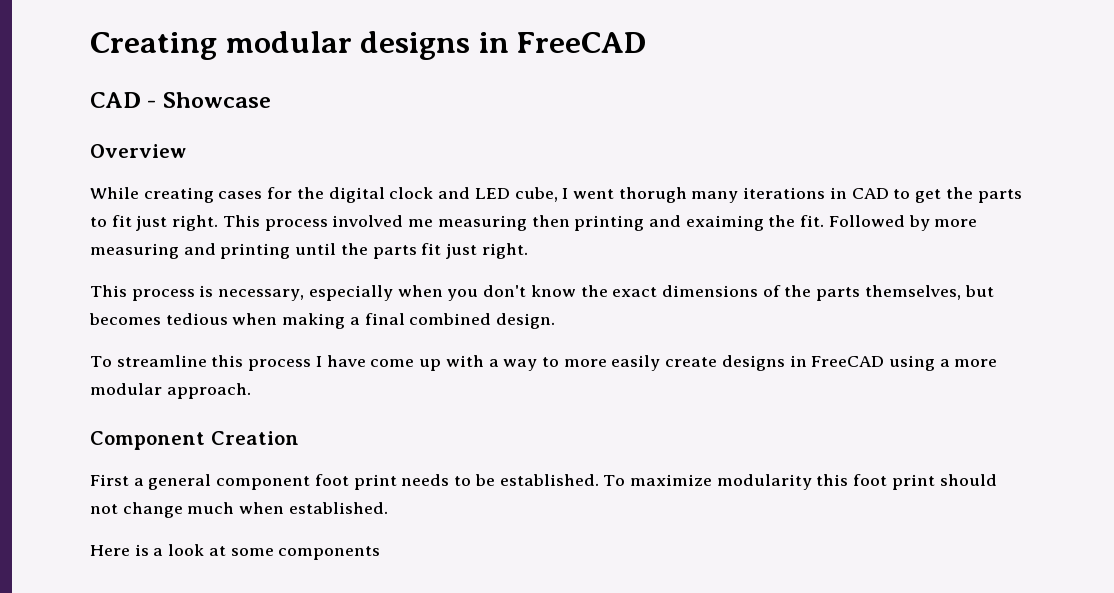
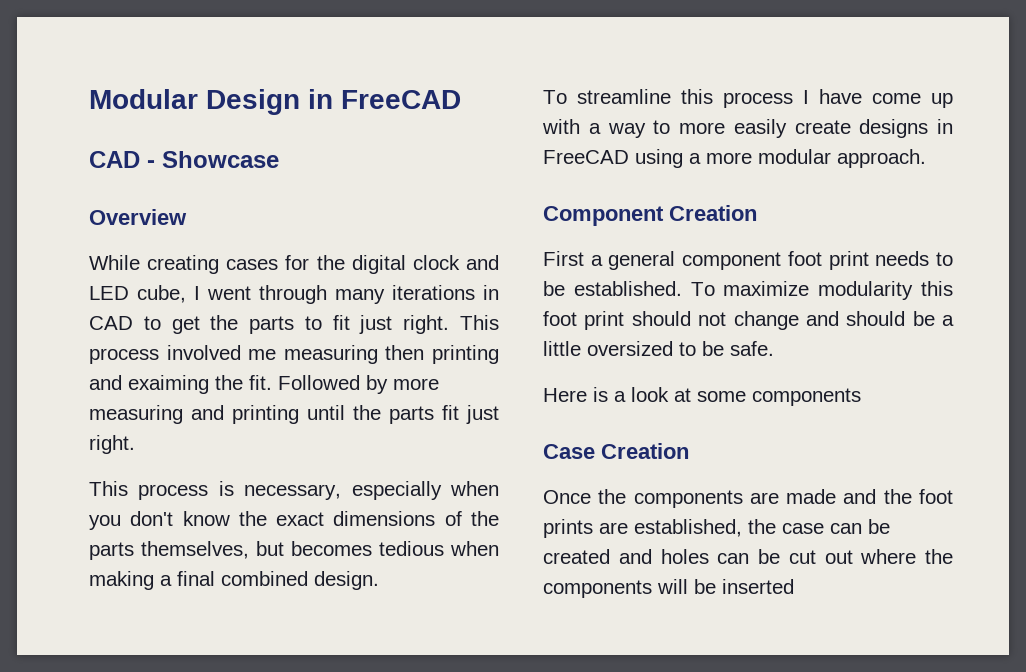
[90,31,471,60] Creating modular designs -> [89,89,300,115] Modular Design
[618,187,687,203] thorugh -> [259,285,327,304] through
[187,502,388,514] much when established. -> [805,311,954,326] [543,341,774,356] and should be a little oversized to be safe.
(381, 553) none -> [543,443,689,459] [543,489,953,508] [543,519,890,538] [543,549,953,564] [543,579,794,598] // Case Creation // Once the components are made and the foot prints are established, the case can be created and holes can be cut out where the components will be inserted

